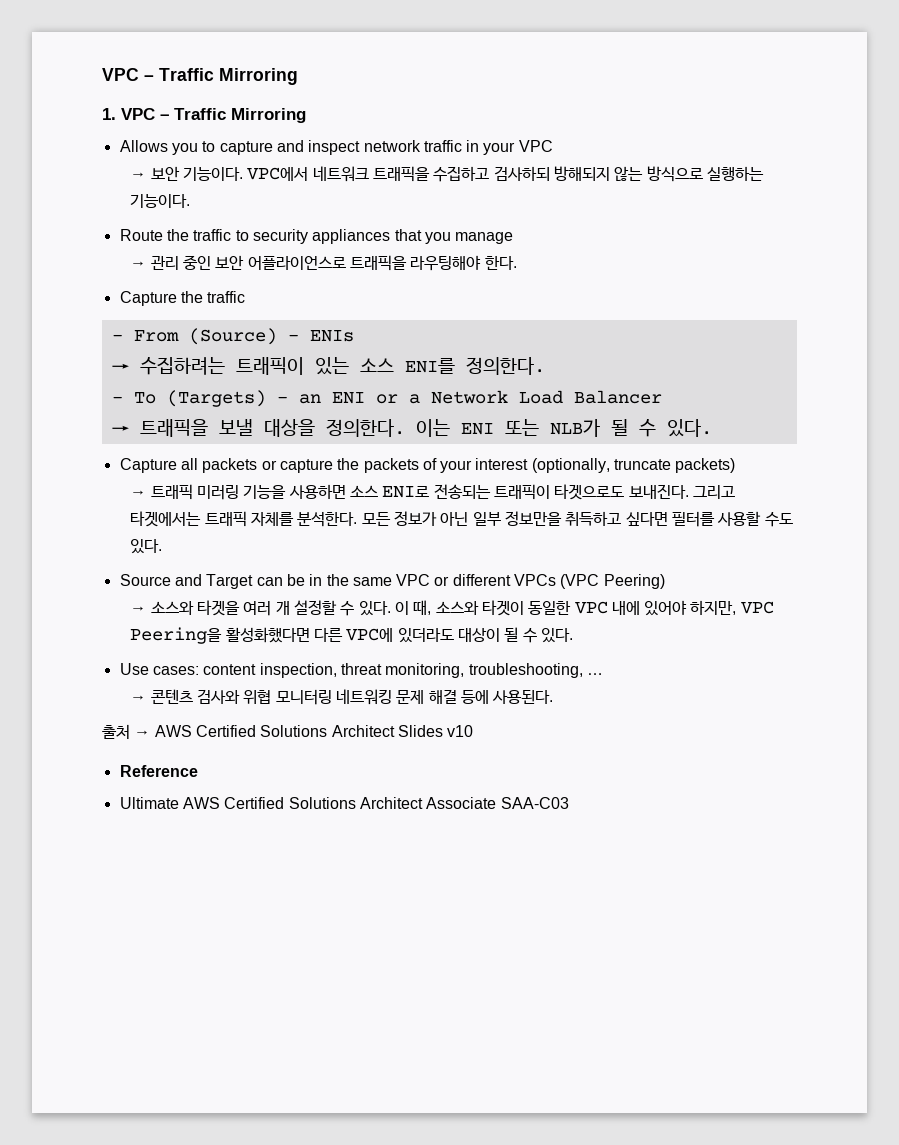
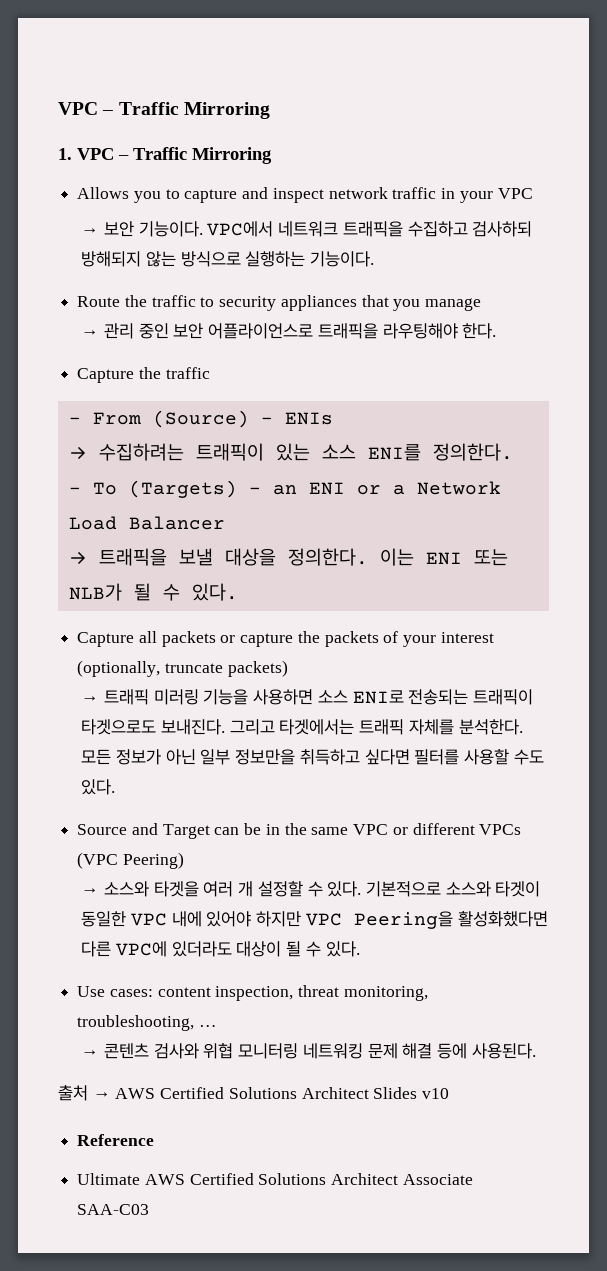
[394,600,432,615] 이 때, -> [366,881,442,897] 기본적으로
[690,600,737,615] 하지만, -> [256,911,302,927] 하지만

